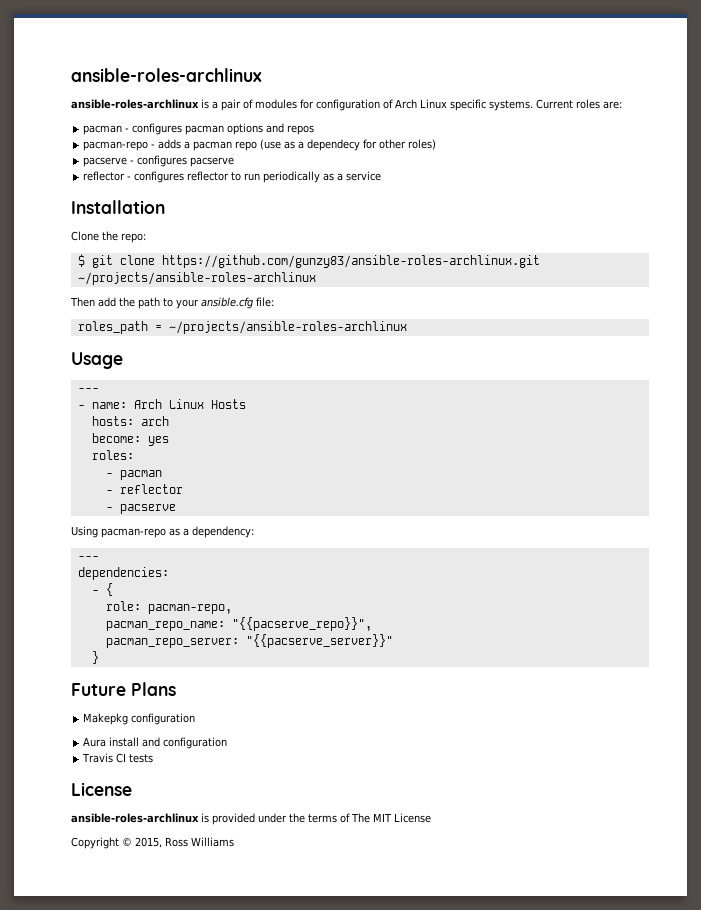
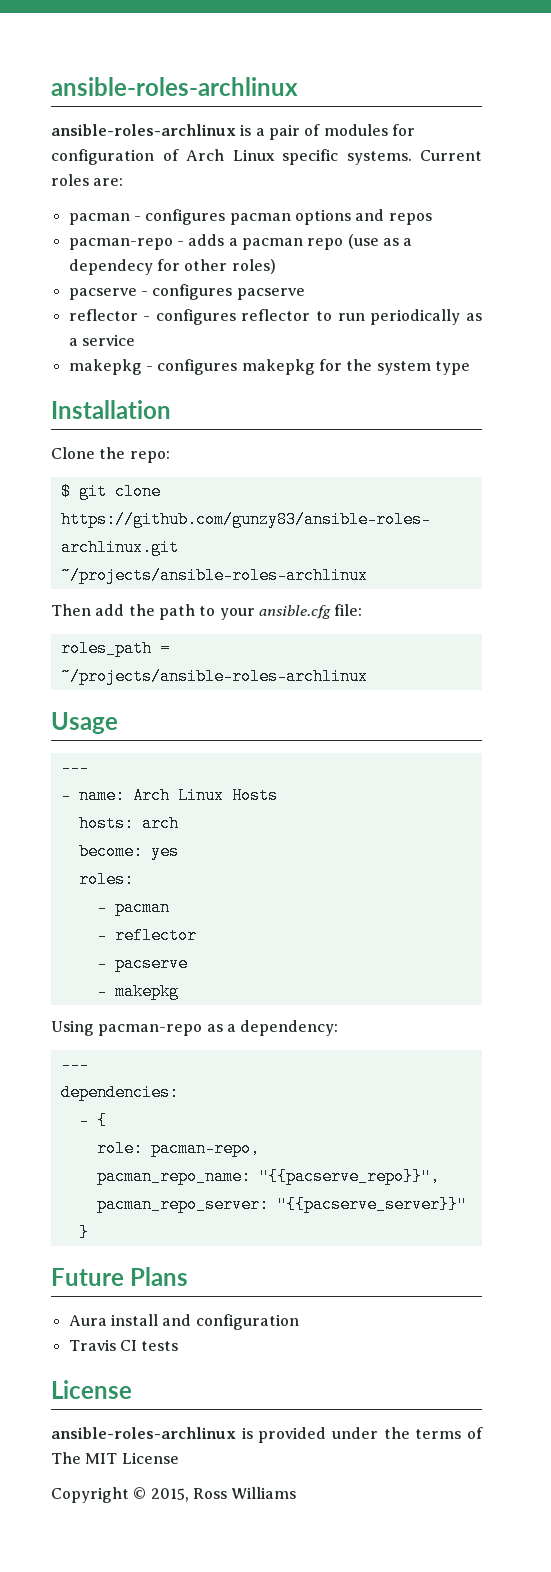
(382, 176) none -> [68,359,470,375] // makepkg - configures makepkg for the system type
(176, 509) none -> [96,983,179,1000] // - makepkg
[83,713,196,725] // Makepkg configuration -> (189, 1276) none

